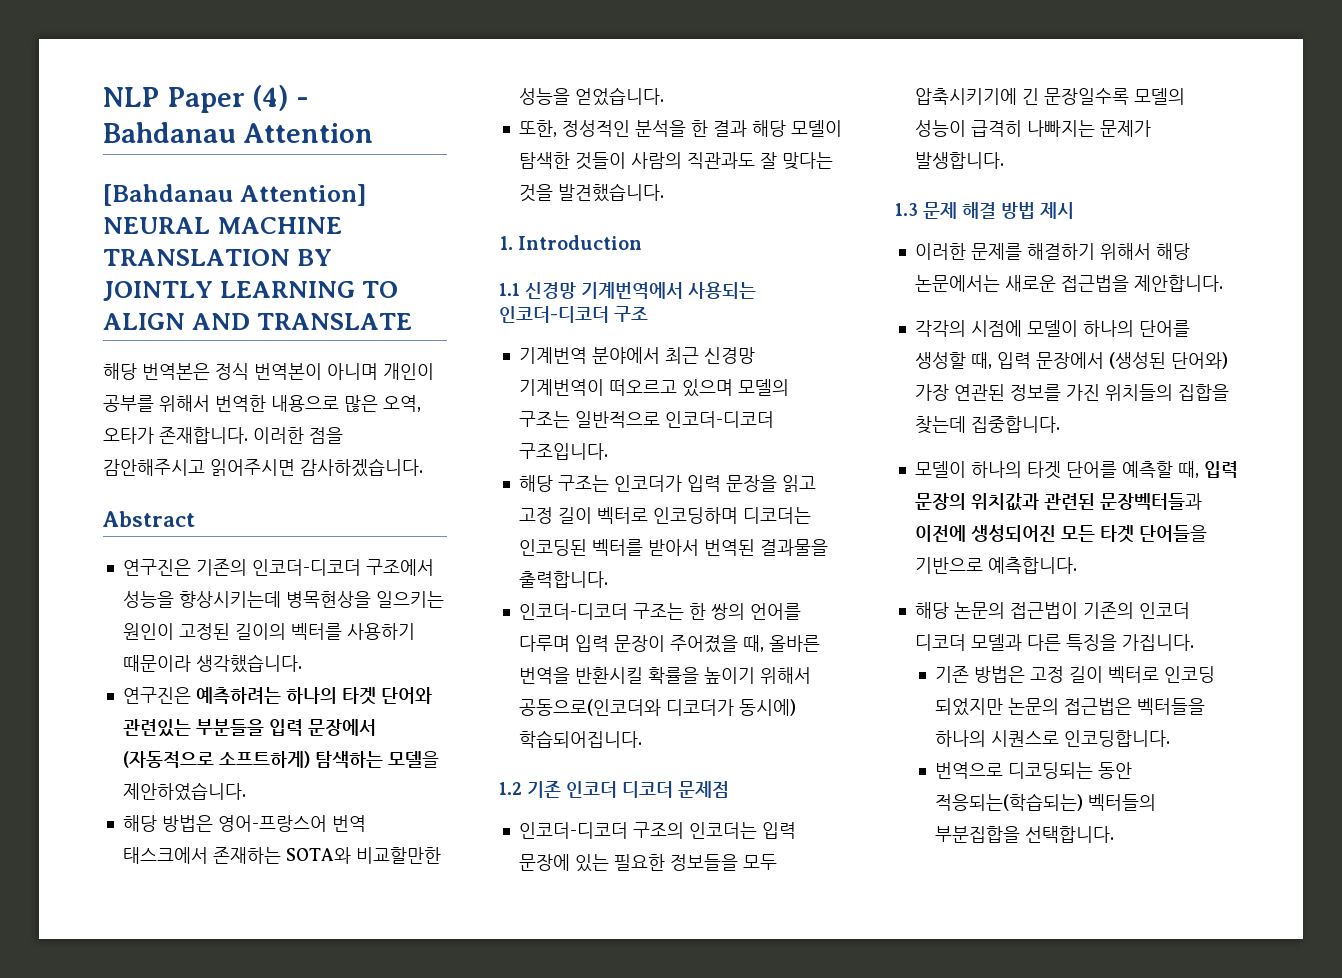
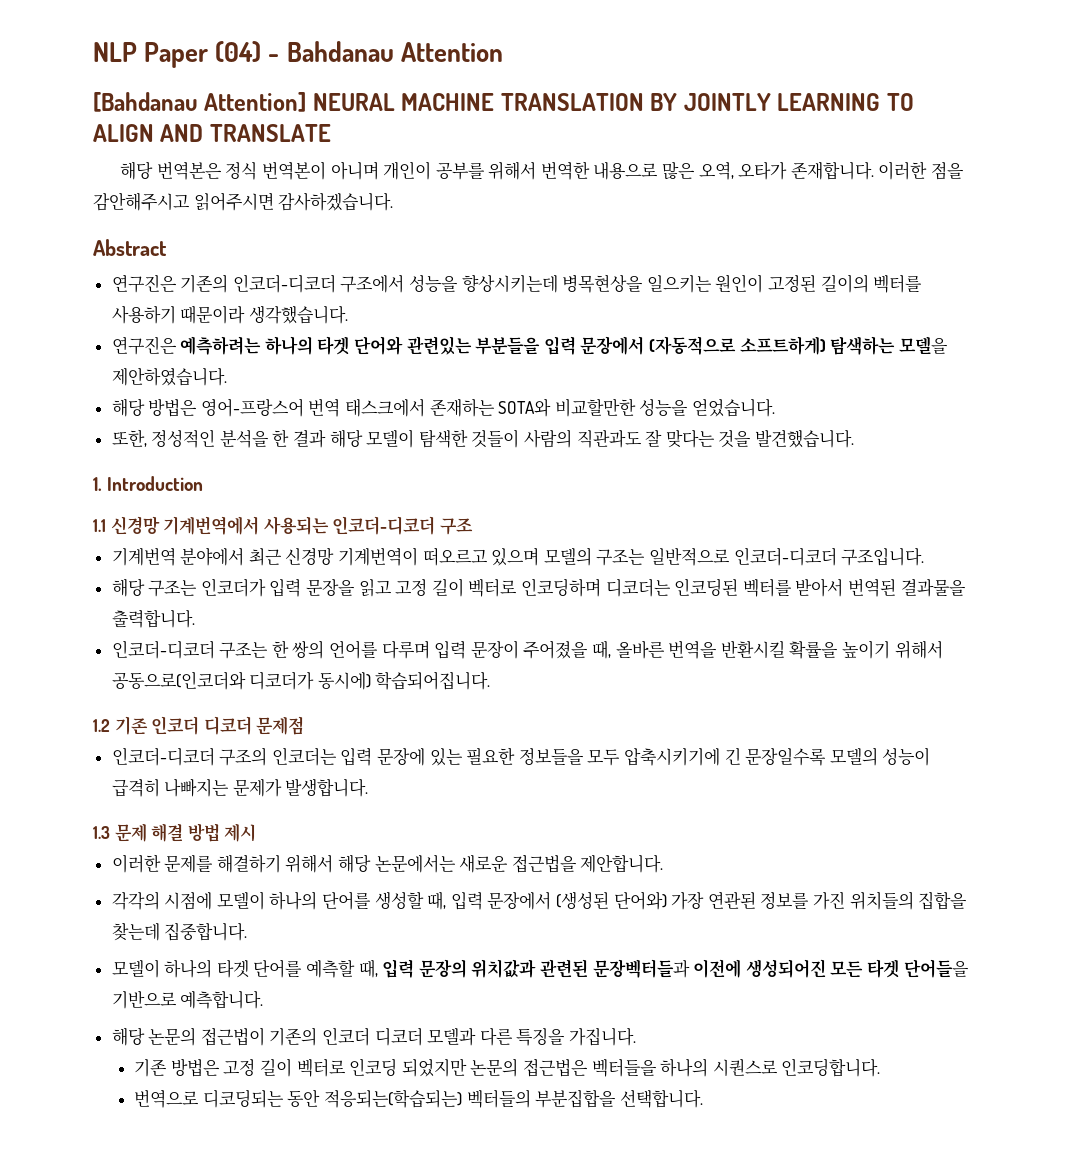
[252,85,289,111] (4) -> [215,41,262,62] (04)

